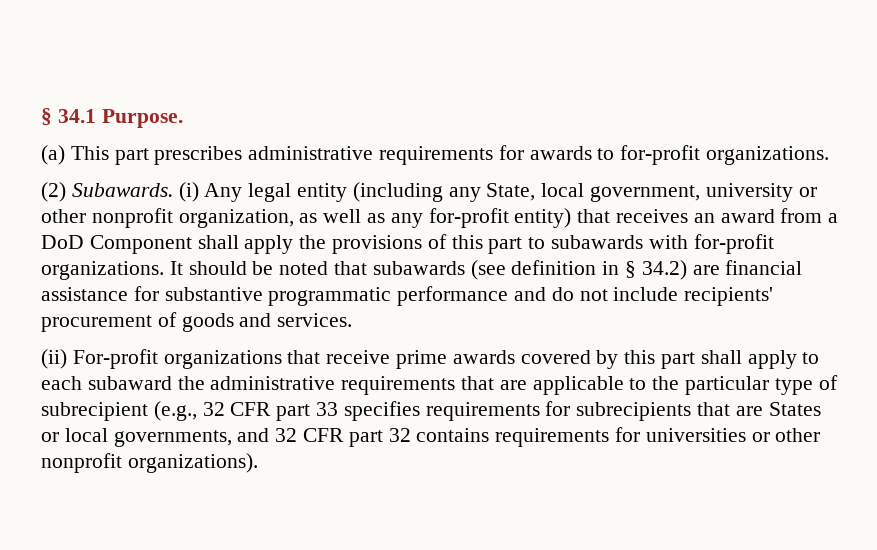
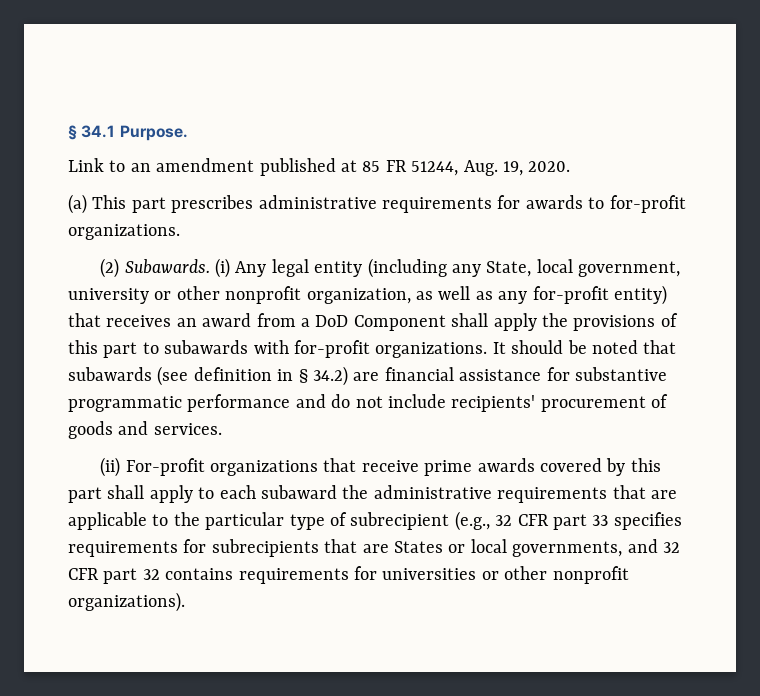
(183, 118) none -> [68,158,571,176] // Link to an amendment published at 85 FR 51244, Aug. 19, 2020.

